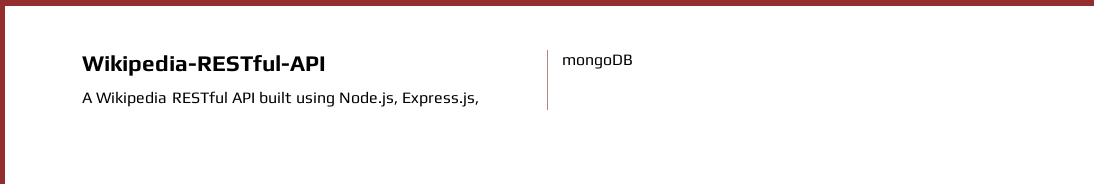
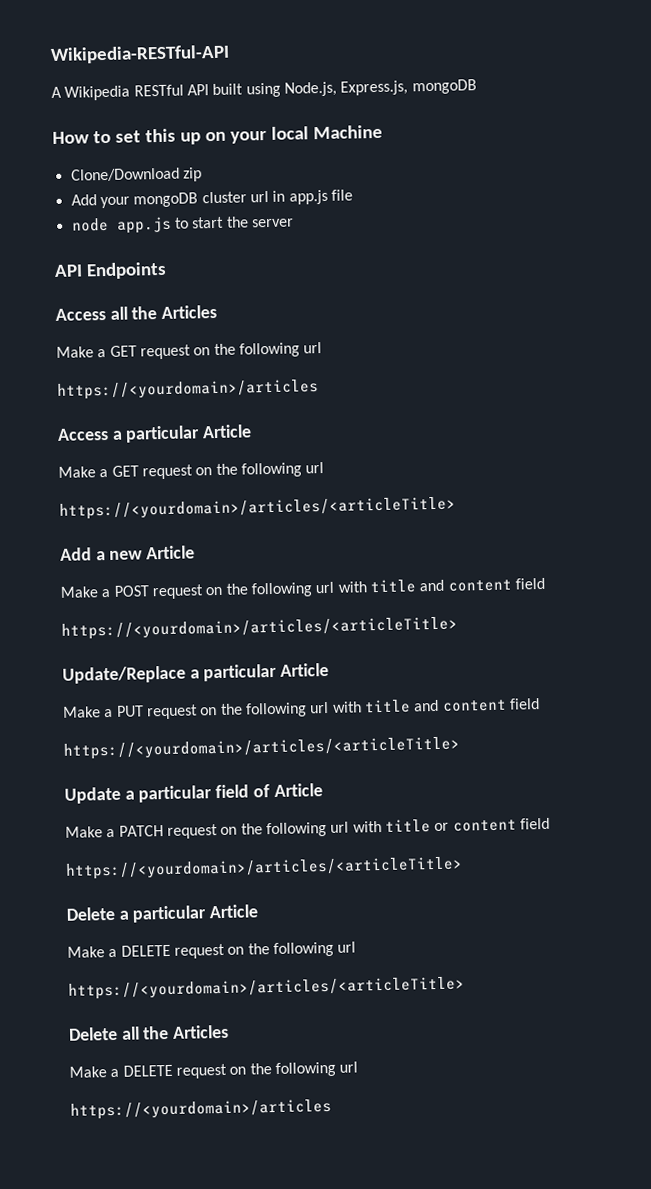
(633, 61) none -> [52,124,383,145] [70,167,202,182] [70,189,353,209] [71,216,294,234] [54,261,167,280] [55,304,218,321] [56,342,323,360] [57,379,319,400] [57,424,253,443] [58,461,325,480] [59,496,456,520] [60,545,196,561] [60,577,545,600] [61,616,458,640] [62,662,330,684] [63,698,540,720] [63,736,460,760] [64,783,323,804] [65,817,550,839] [65,856,463,880] [66,904,259,923] [67,941,357,959] [68,976,465,1000] [68,1024,230,1041] [69,1061,359,1079] [70,1098,332,1120] // How to set this up on your local Machine // Clone/Download zip // Add your mongoDB cluster url in app.js file // node app.js to start the server // API Endpoints // Access all the Articles // Make a GET request on the following url // https://<yourdomain>/articles // Access a particular Article // Make a GET request on the following url // https://<yourdomain>/articles/<articleTitle> // Add a new Article // Make a POST request on the following url with title and content field // https://<yourdomain>/articles/<articleTitle> // Update/Replace a particular Article // Make a PUT request on the following url with title and content field // https://<yourdomain>/articles/<articleTitle> // Update a particular field of Article // Make a PATCH request on the following url with title or content field // https://<yourdomain>/articles/<articleTitle> // Delete a particular Article // Make a DELETE request on the following url // https://<yourdomain>/articles/<articleTitle> // Delete all the Articles // Make a DELETE request on the following url // https://<yourdomain>/articles

